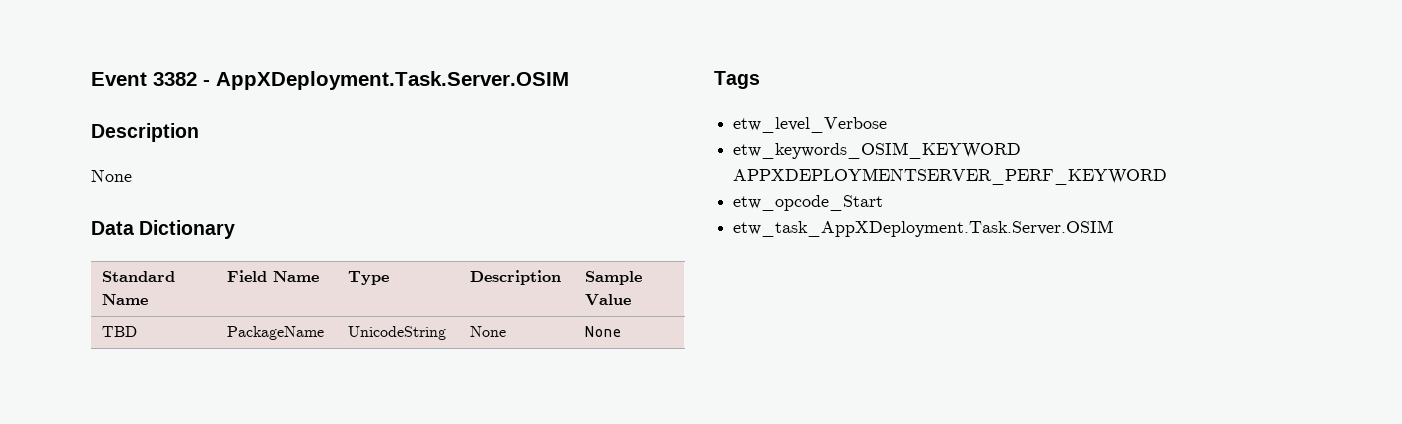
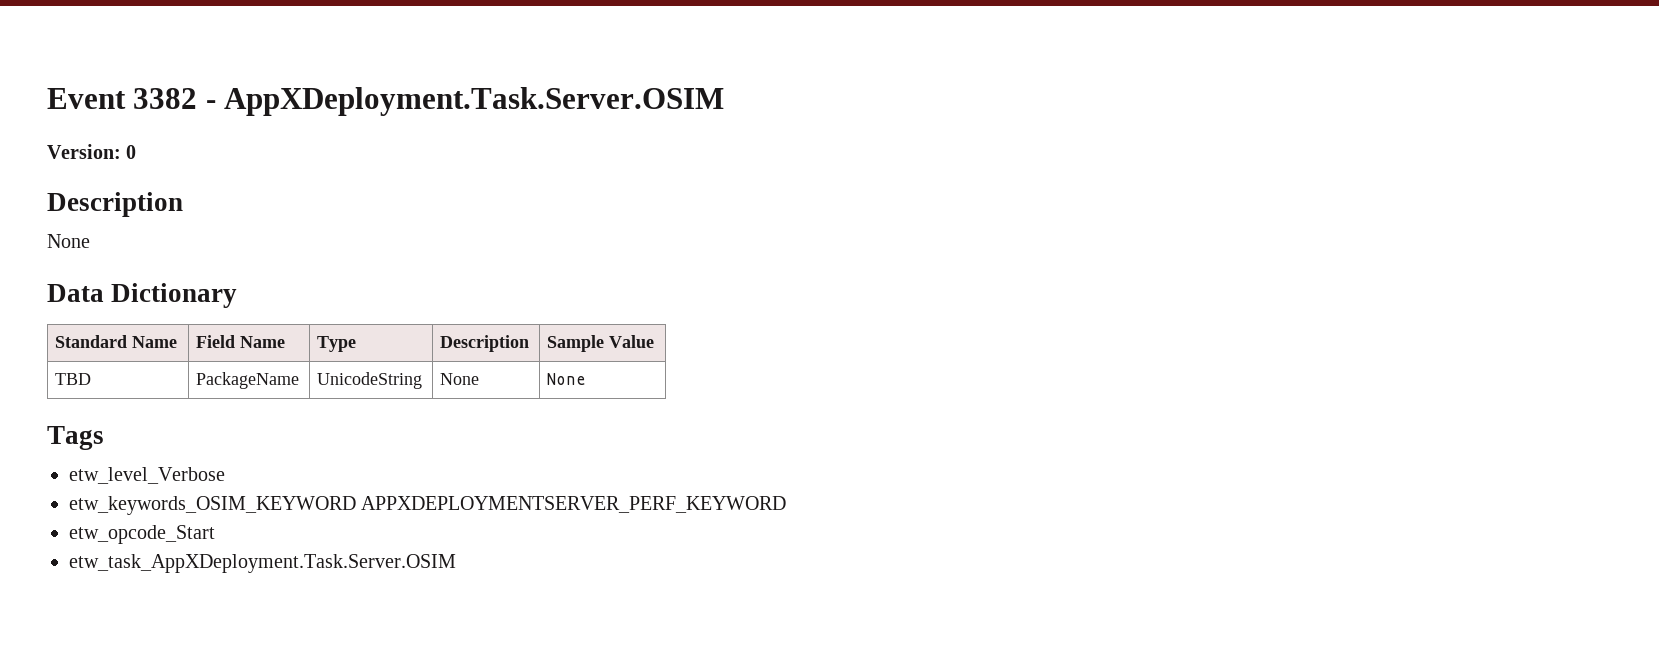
(569, 80) none -> [47,144,137,159] // Version: 0

